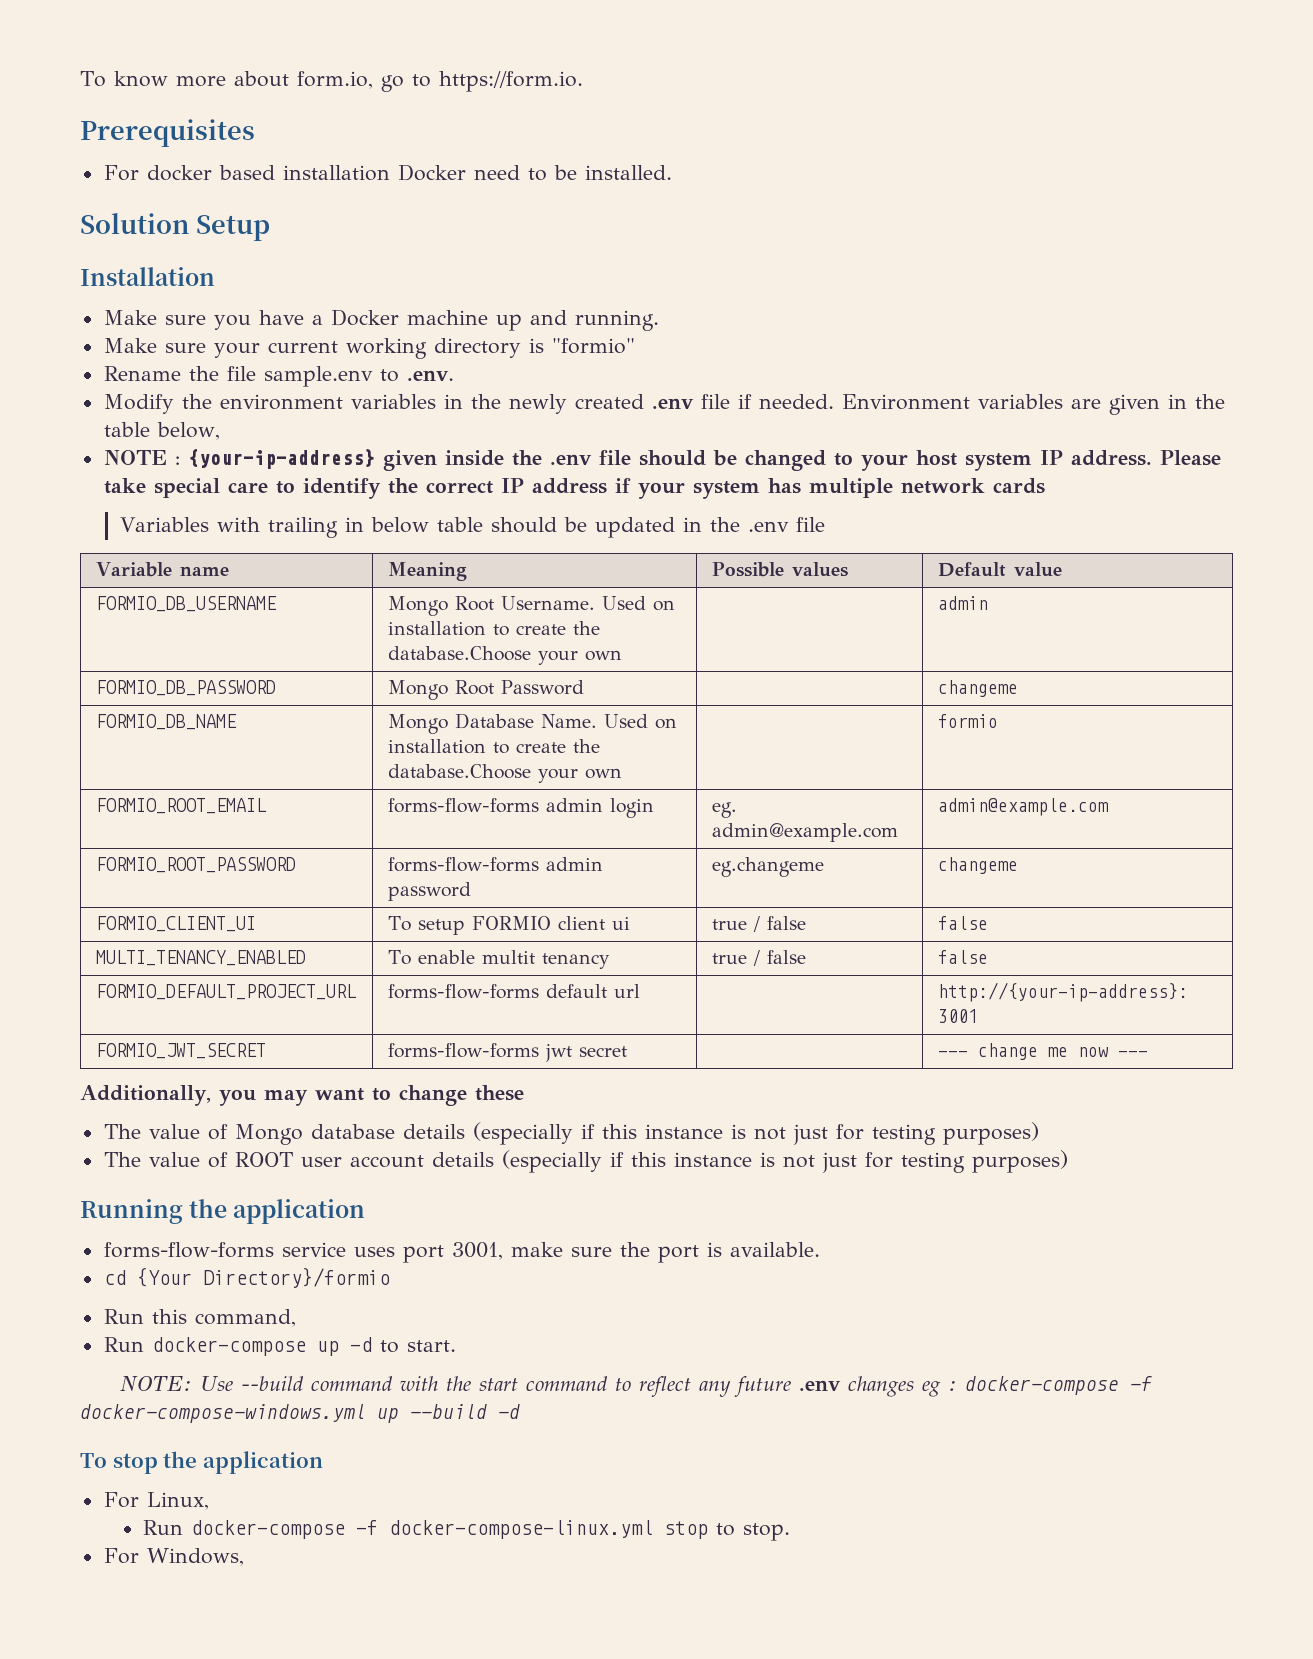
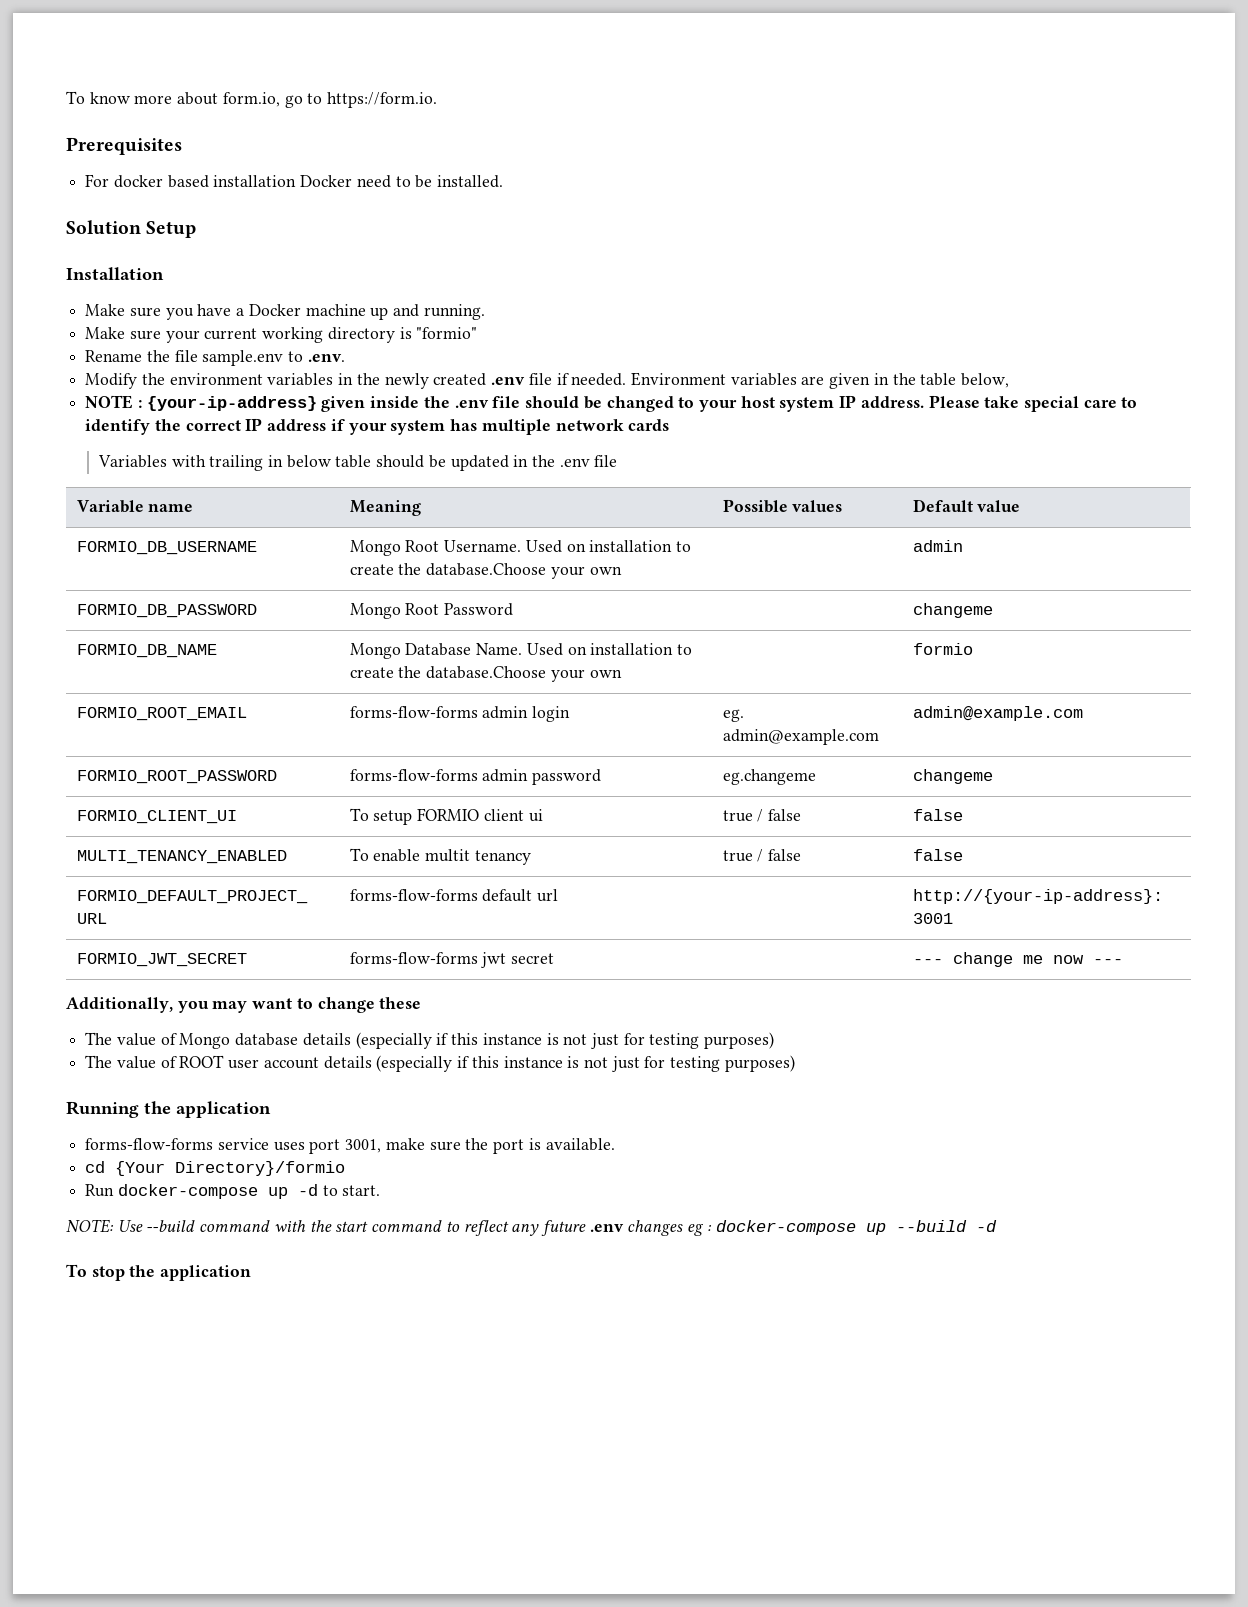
[103,1309,296,1327] // Run this command, -> (346, 1168) none
[1130,1376,1153,1391] [80,1404,366,1423] -f docker-compose-windows.yml -> (856, 1227) none
[103,1492,209,1510] [143,1520,791,1541] [103,1548,244,1566] // For Linux, // Run docker-compose -f docker-compose-linux.yml stop to stop. // For Windows, -> (252, 1273) none

